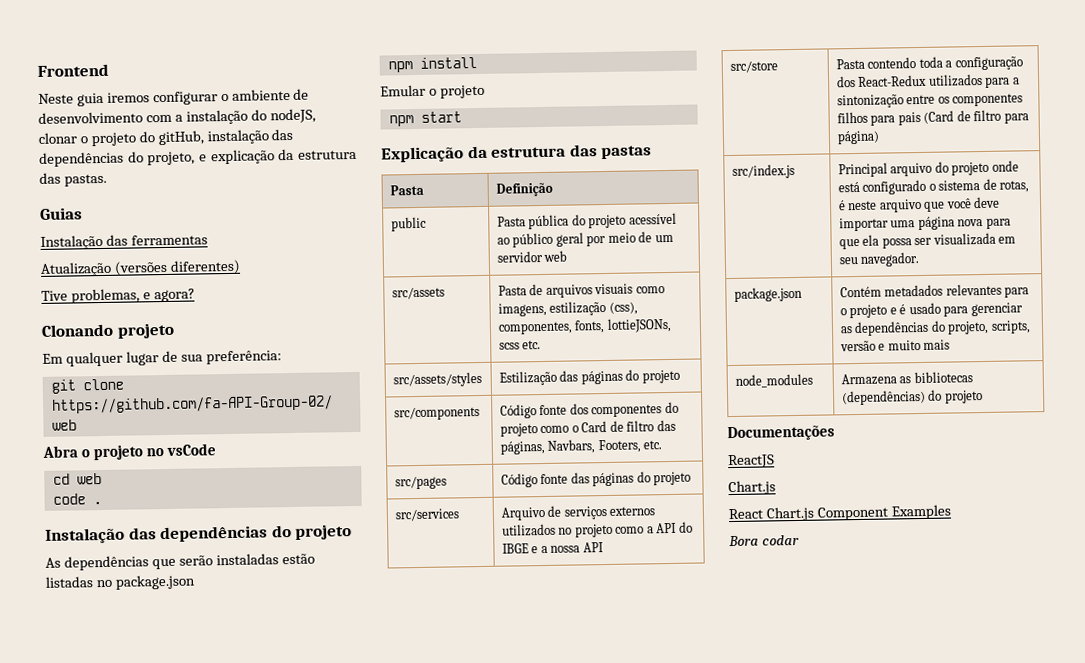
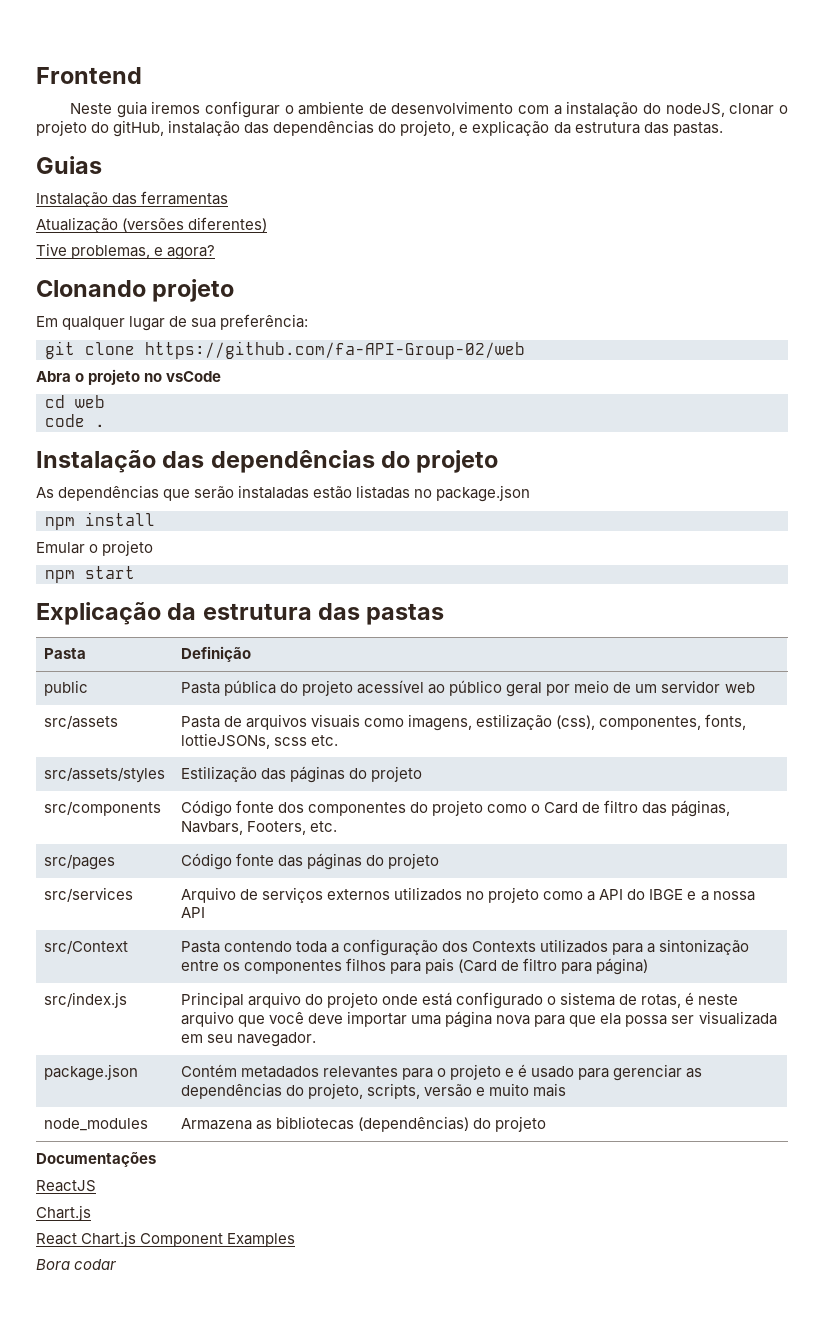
[729,60,778,73] src/store -> [43,940,128,954] src/Context
[857,74,928,87] React-Redux -> [472,941,537,952] Contexts

